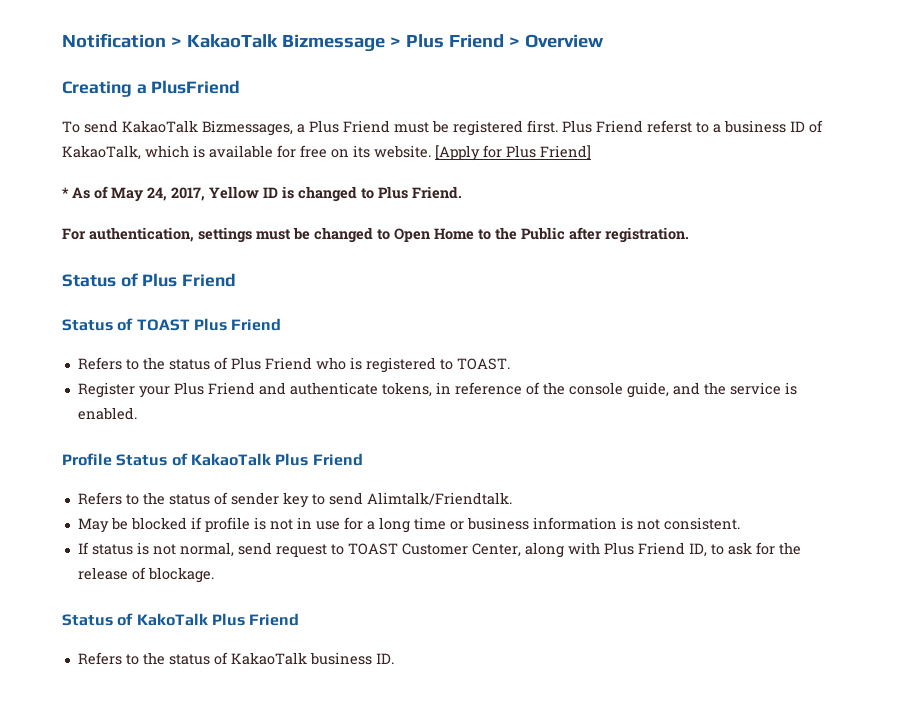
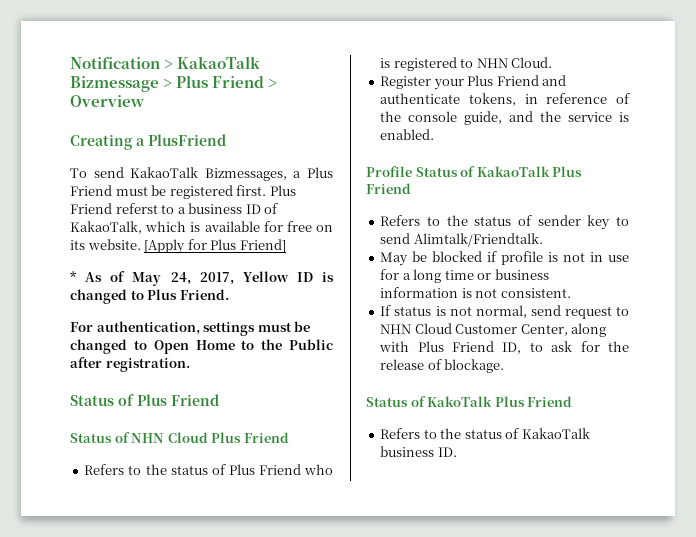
[136,319,190,331] TOAST -> [131,432,208,443] NHN Cloud
[456,358,510,370] TOAST. -> [476,57,553,68] NHN Cloud.
[347,543,398,555] TOAST -> [380,323,452,334] NHN Cloud

